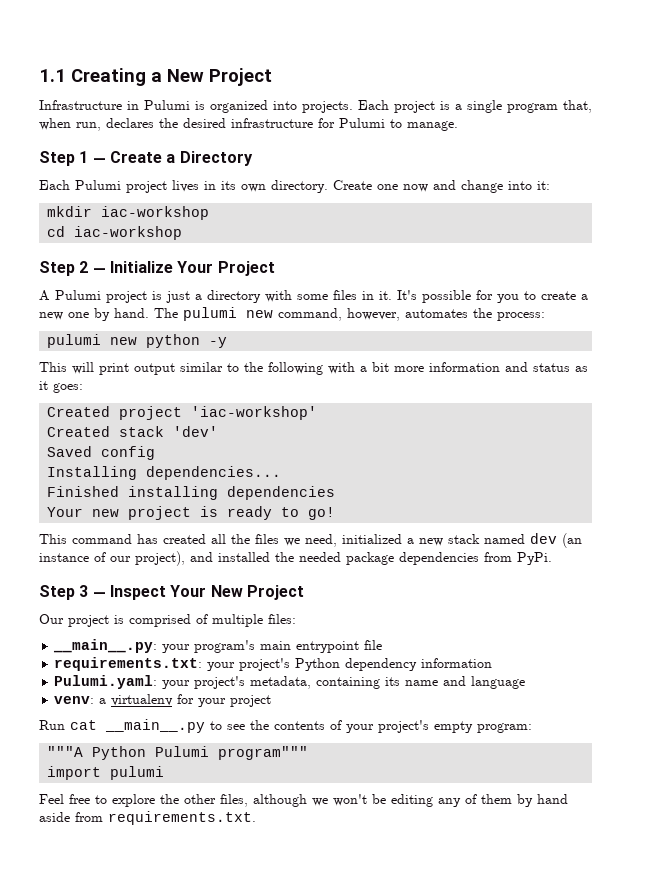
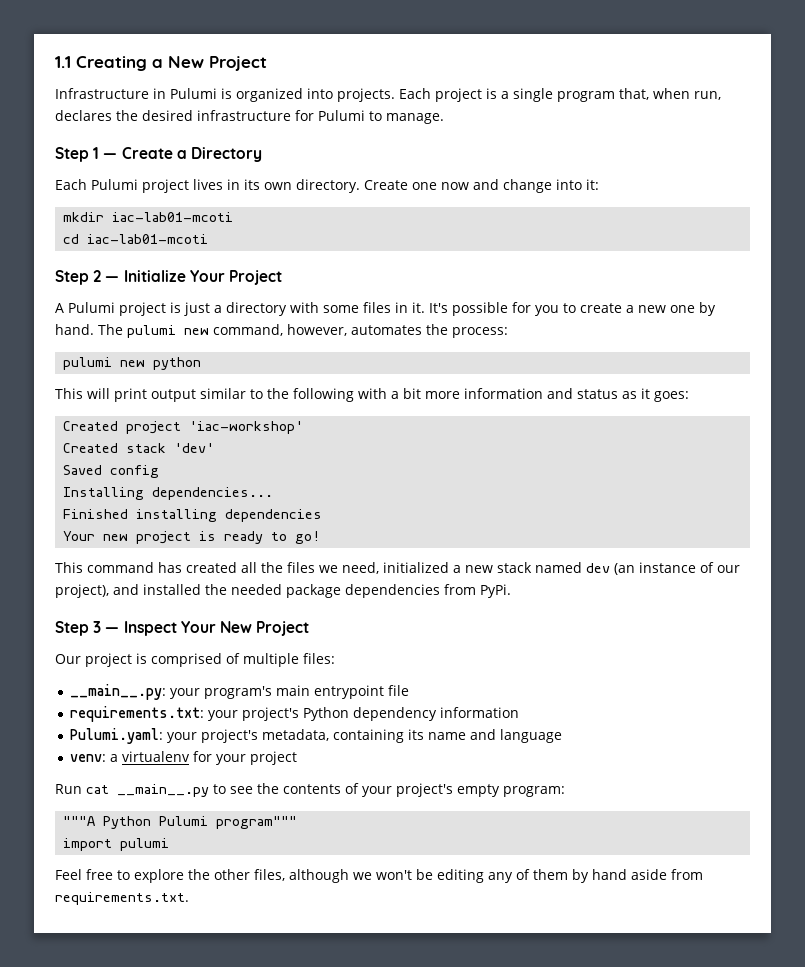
[101,206,210,220] iac-workshop -> [112,212,234,222] iac-lab01-mcoti
[74,226,183,240] iac-workshop -> [87,234,209,244] iac-lab01-mcoti
[209,337,228,348] -y -> (202, 363) none

